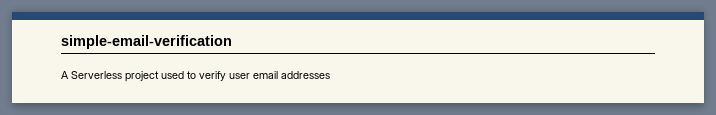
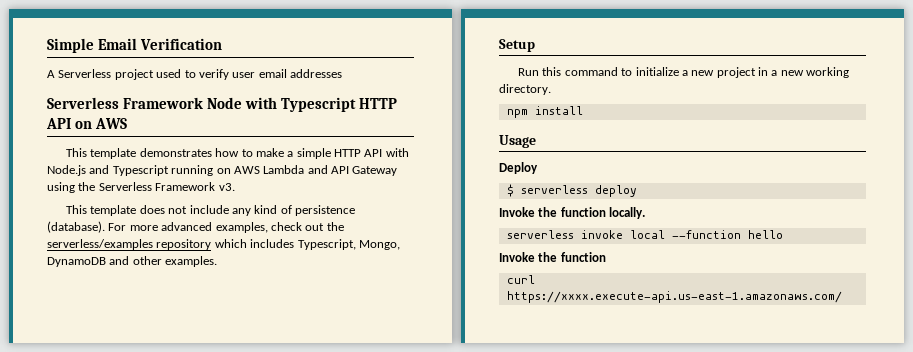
[61,35,232,49] simple-email-verification -> [47,38,223,53] Simple Email Verification
(330, 75) none -> [47,97,398,112] [46,118,128,129] [66,148,409,159] [47,165,398,176] [47,182,235,193] [66,205,356,216] [47,221,344,233] [47,239,400,250] [47,256,218,267] [499,39,535,52] [518,67,850,78] [499,84,551,95] [506,106,583,118] [499,135,536,148] [499,162,538,174] [506,184,637,197] [499,207,646,219] [506,230,783,239] [499,252,606,262] [506,275,535,284] [506,291,842,303] // Serverless Framework Node with Typescript HTTP API on AWS // This template demonstrates how to make a simple HTTP API with Node.js and Typescript running on AWS Lambda and API Gateway using the Serverless Framework v3. // This template does not include any kind of persistence (database). For more advanced examples, check out the serverless/examples repository which includes Typescript, Mongo, DynamoDB and other examples. // Setup // Run this command to initialize a new project in a new working directory. // npm install // Usage // Deploy // $ serverless deploy // Invoke the function locally. // serverless invoke local --function hello // Invoke the function // curl https://xxxx.execute-api.us-east-1.amazonaws.com/

